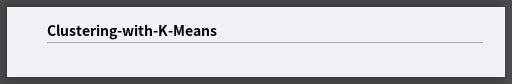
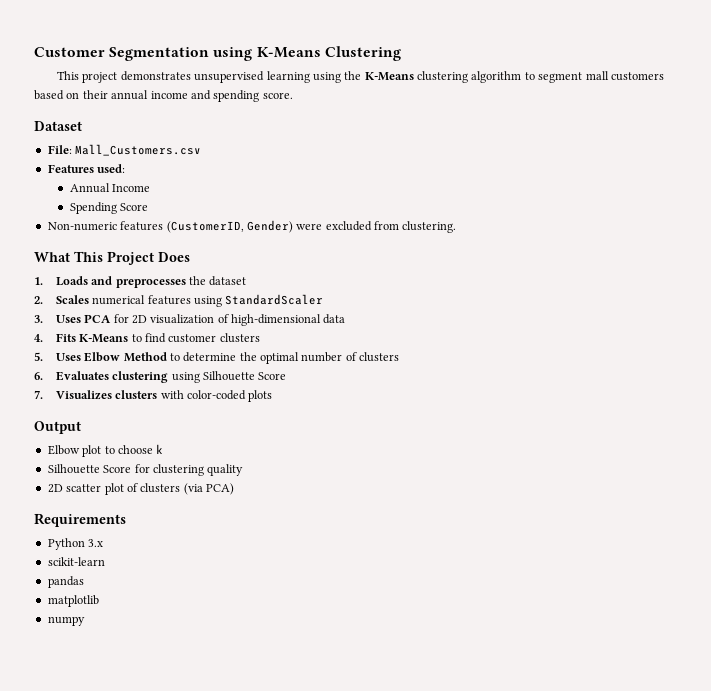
[47,24,217,40] Clustering-with-K-Means -> [34,46,401,61] [57,71,664,83] [34,90,293,102] [34,121,82,131] [47,144,202,156] [47,164,126,173] [69,183,150,193] [69,202,148,214] [47,220,457,233] [34,251,190,265] [34,276,247,288] [34,294,324,307] [34,314,346,326] [34,333,260,343] [34,352,400,364] [34,371,287,383] [34,390,273,402] [34,421,81,434] [47,444,164,457] [47,464,244,476] [47,483,234,495] [34,513,126,527] [47,538,104,550] [47,557,105,566] [47,576,84,588] [47,595,99,607] [47,616,85,626] Customer Segmentation using K-Means Clustering // This project demonstrates unsupervised learning using the K-Means clustering algorithm to segment mall customers based on their annual income and spending score. // Dataset // File: Mall_Customers.csv // Features used: // Annual Income // Spending Score // Non-numeric features (CustomerID, Gender) were excluded from clustering. // What This Project Does // 1. Loads and preprocesses the dataset // 2. Scales numerical features using StandardScaler // 3. Uses PCA for 2D visualization of high-dimensional data // 4. Fits K-Means to find customer clusters // 5. Uses Elbow Method to determine the optimal number of clusters // 6. Evaluates clustering using Silhouette Score // 7. Visualizes clusters with color-coded plots // Output // Elbow plot to choose k // Silhouette Score for clustering quality // 2D scatter plot of clusters (via PCA) // Requirements // Python 3.x // scikit-learn // pandas // matplotlib // numpy

